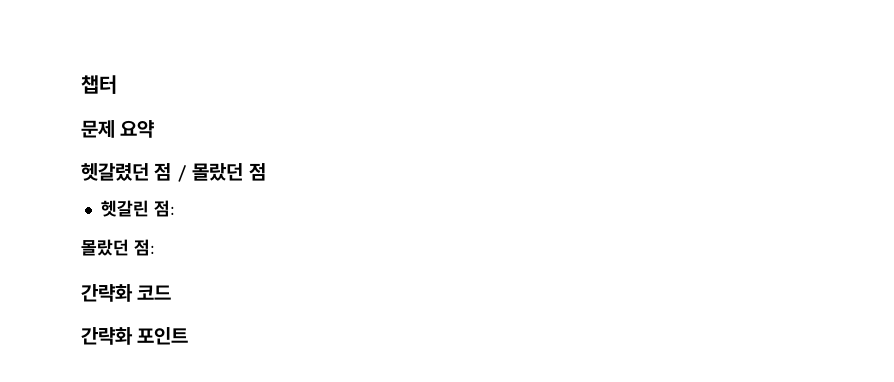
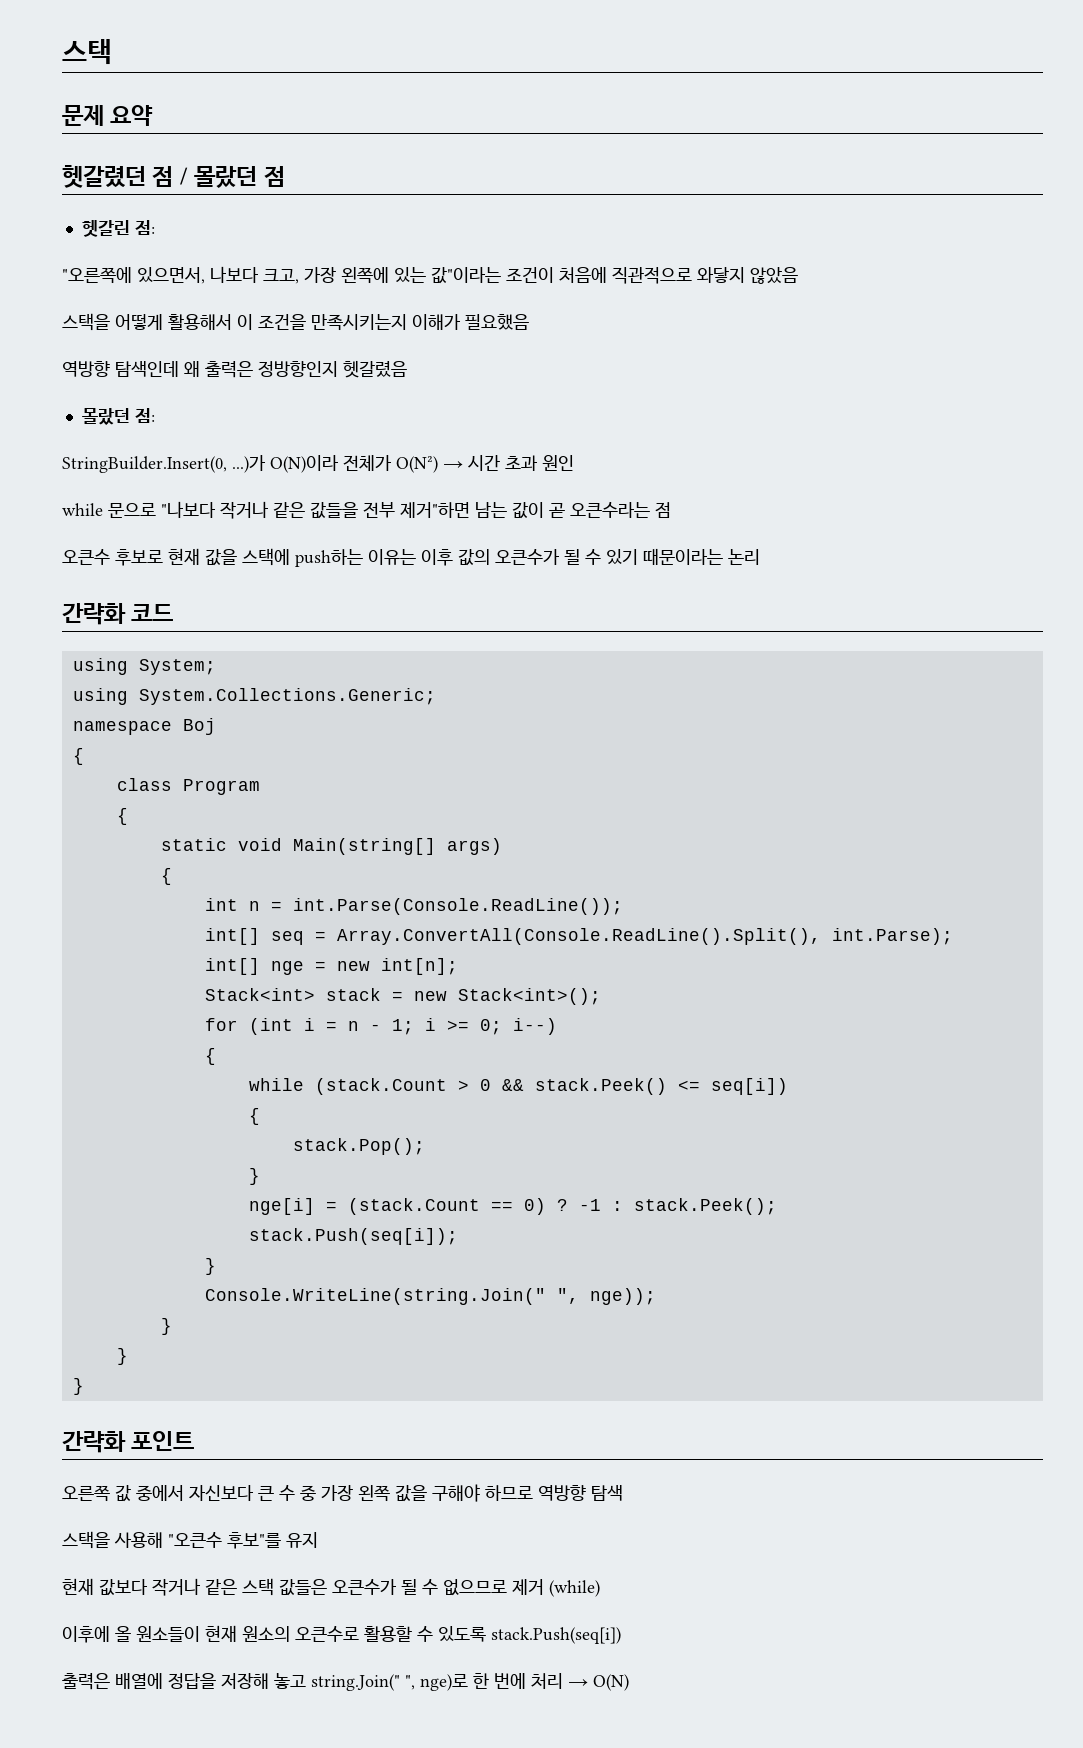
[81,75,117,94] 챕터 -> [62,39,112,65] 스택
[81,239,155,256] [81,284,172,302] [81,327,189,345] 몰랐던 점: // 간략화 코드 // 간략화 포인트 -> [62,266,798,284] [62,313,529,331] [62,360,407,378] [81,408,155,425] [62,455,574,473] [62,501,671,519] [62,548,760,567] [62,603,174,625] [72,658,216,675] [72,688,436,705] [72,718,216,735] [72,748,84,765] [116,778,260,795] [116,808,128,825] [160,838,502,855] [160,868,172,885] [204,898,623,915] [204,928,953,945] [204,958,458,975] [204,988,601,1005] [204,1018,557,1035] [204,1048,216,1065] [248,1078,788,1095] [248,1108,260,1125] [292,1138,425,1155] [248,1168,260,1185] [248,1198,777,1215] [248,1228,458,1245] [204,1258,216,1275] [204,1288,656,1305] [160,1318,172,1335] [116,1348,128,1365] [72,1378,84,1395] [62,1431,195,1453] [62,1484,623,1502] [62,1531,318,1549] [62,1578,600,1597] [62,1625,621,1644] [62,1673,629,1691] "오른쪽에 있으면서, 나보다 크고, 가장 왼쪽에 있는 값"이라는 조건이 처음에 직관적으로 와닿지 않았음 // 스택을 어떻게 활용해서 이 조건을 만족시키는지 이해가 필요했음 // 역방향 탐색인데 왜 출력은 정방향인지 헷갈렸음 // 몰랐던 점: // StringBuilder.Insert(0, ...)가 O(N)이라 전체가 O(N²) → 시간 초과 원인 // while 문으로 "나보다 작거나 같은 값들을 전부 제거"하면 남는 값이 곧 오큰수라는 점 // 오큰수 후보로 현재 값을 스택에 push하는 이유는 이후 값의 오큰수가 될 수 있기 때문이라는 논리 // 간략화 코드 // using System; // using System.Collections.Generic; // namespace Boj // { // class Program // { // static void Main(string[] args) // { // int n = int.Parse(Console.ReadLine()); // int[] seq = Array.ConvertAll(Console.ReadLine().Split(), int.Parse); // int[] nge = new int[n]; // Stack<int> stack = new Stack<int>(); // for (int i = n - 1; i >= 0; i--) // { // while (stack.Count > 0 && stack.Peek() <= seq[i]) // { // stack.Pop(); // } // nge[i] = (stack.Count == 0) ? -1 : stack.Peek(); // stack.Push(seq[i]); // } // Console.WriteLine(string.Join(" ", nge)); // } // } // } // 간략화 포인트 // 오른쪽 값 중에서 자신보다 큰 수 중 가장 왼쪽 값을 구해야 하므로 역방향 탐색 // 스택을 사용해 "오큰수 후보"를 유지 // 현재 값보다 작거나 같은 스택 값들은 오큰수가 될 수 없으므로 제거 (while) // 이후에 올 원소들이 현재 원소의 오큰수로 활용할 수 있도록 stack.Push(seq[i]) // 출력은 배열에 정답을 저장해 놓고 string.Join(" ", nge)로 한 번에 처리 → O(N)

